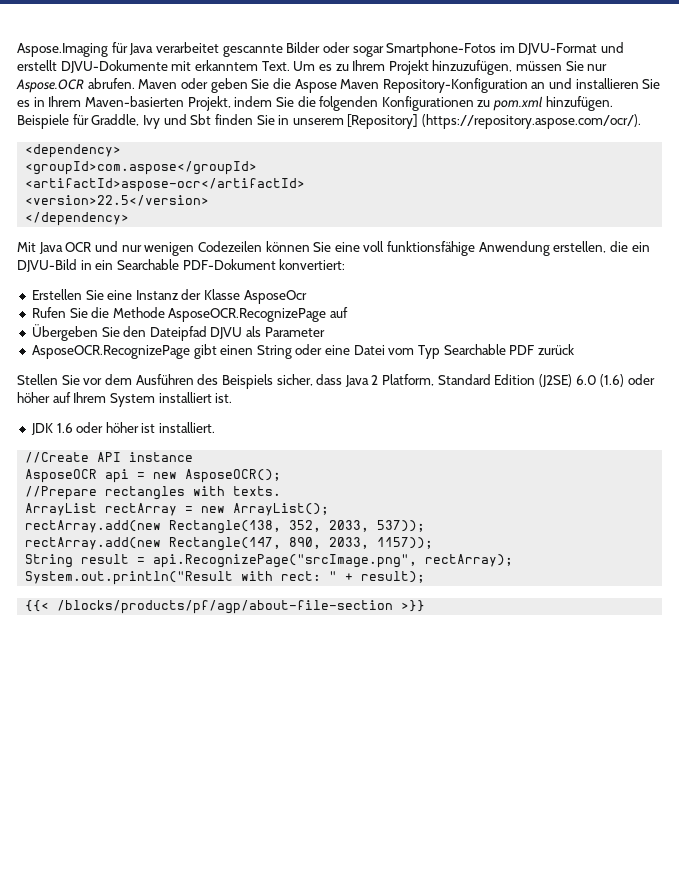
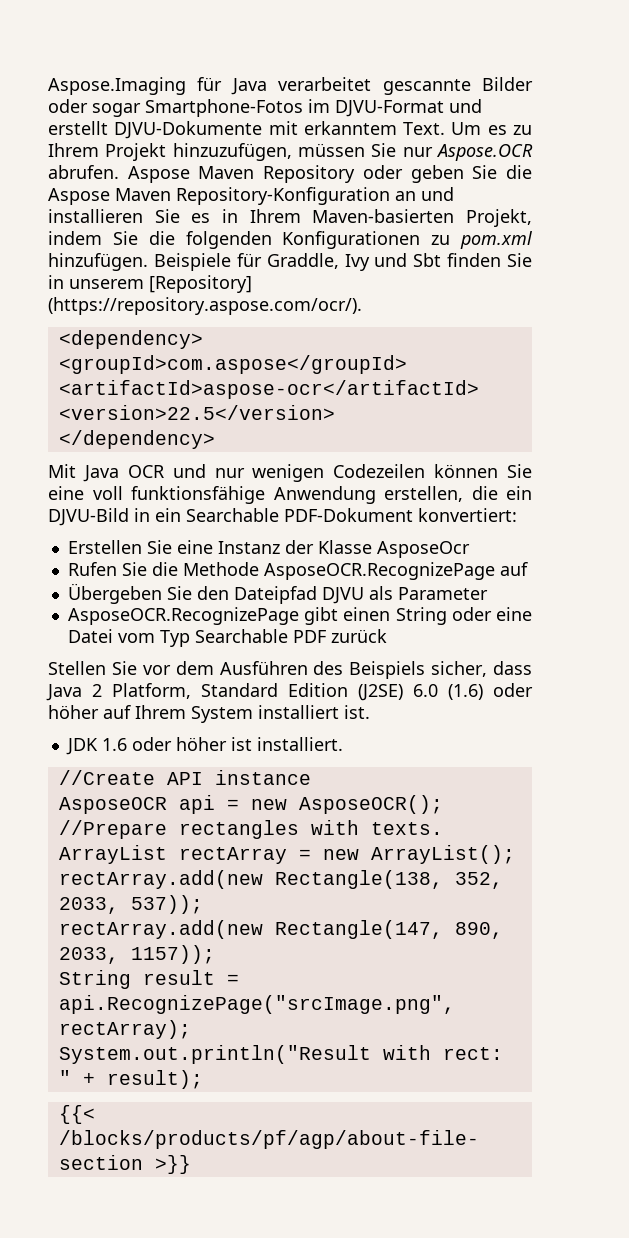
[138,79,178,89] Maven -> [127,165,356,183] Aspose Maven Repository

